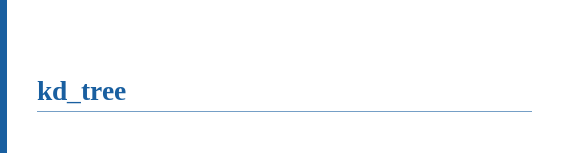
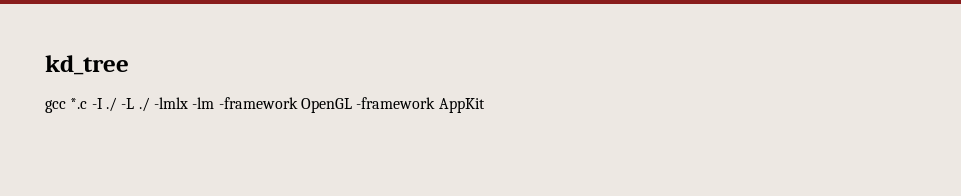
(126, 92) none -> [45,97,485,113] // gcc *.c -I ./ -L ./ -lmlx -lm -framework OpenGL -framework AppKit

